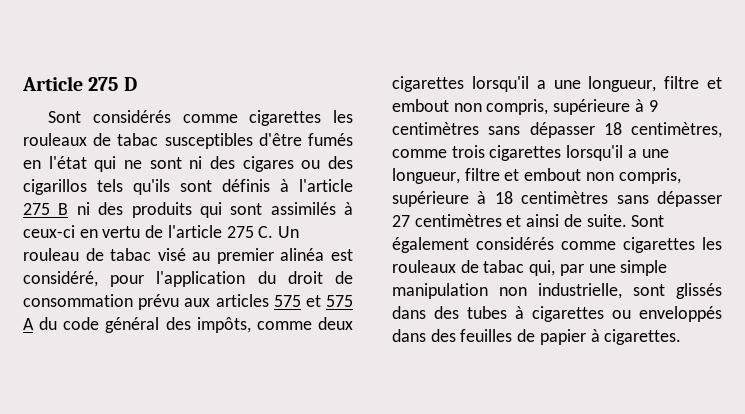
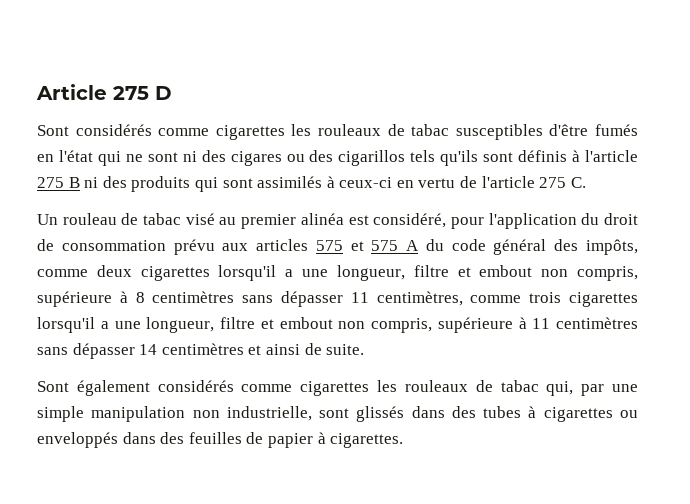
(274, 232) none -> (586, 182) //
[648,100,658,112] [392,122,622,138] 9 centimètres sans dépasser 18 -> [135,291,369,307] 8 centimètres sans dépasser 11
[494,191,722,207] [392,215,410,227] 18 centimètres sans dépasser 27 -> [532,317,638,329] [37,343,158,359] 11 centimètres sans dépasser 14
(627, 220) none -> (365, 349) //

